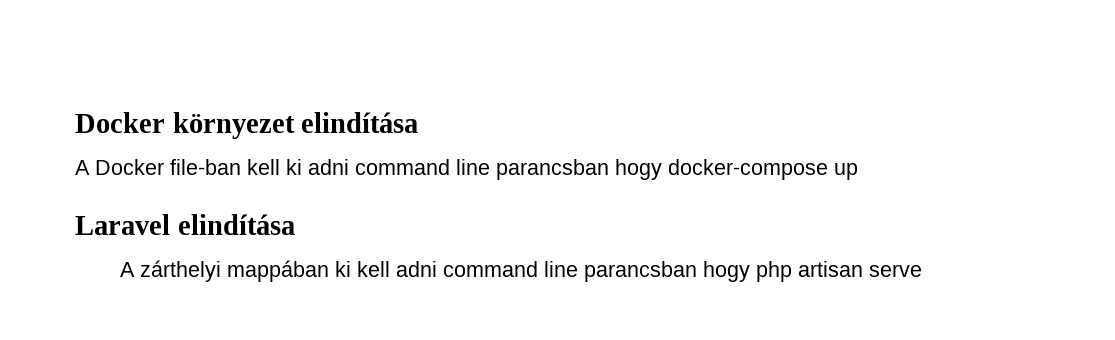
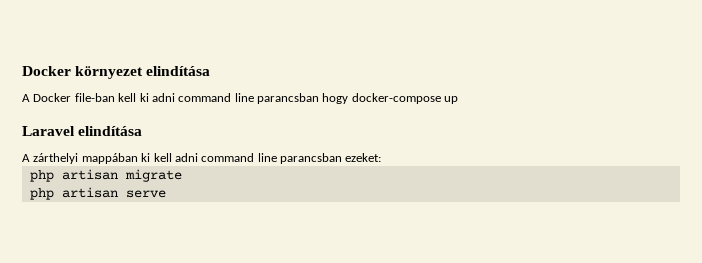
[702,261,750,282] hogy -> [345,153,382,162] [29,169,182,182] ezeket: // php artisan migrate //

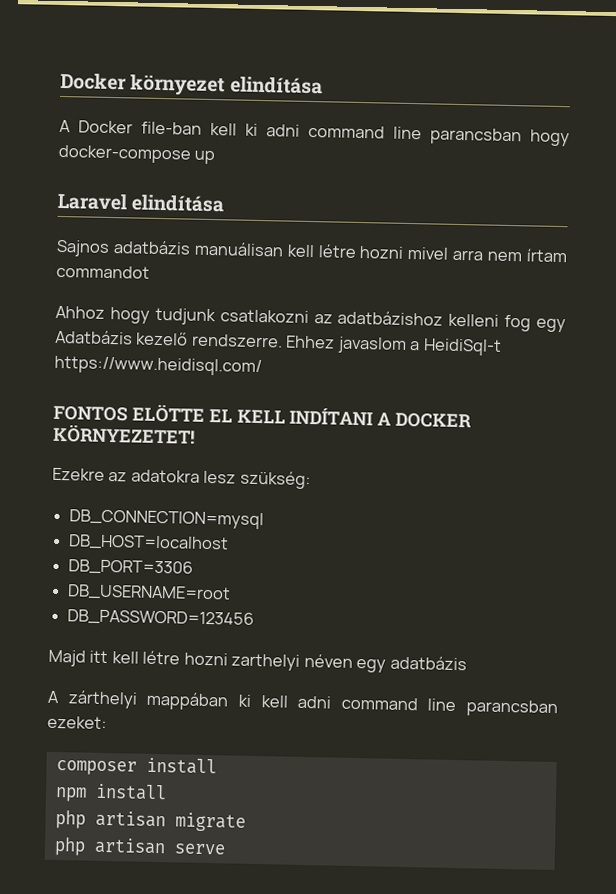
(143, 131) none -> [56,239,569,263] [56,264,150,279] [55,305,566,333] [55,329,502,356] [54,355,262,377] [53,404,473,429] [53,424,195,445] [52,467,311,490] [69,509,265,530] [68,534,230,552] [68,559,194,576] [67,584,232,602] [67,609,255,627] [48,649,467,673] // Sajnos adatbázis manuálisan kell létre hozni mivel arra nem írtam commandot // Ahhoz hogy tudjunk csatlakozni az adatbázishoz kelleni fog egy Adatbázis kezelő rendszerre. Ehhez javaslom a HeidiSql-t https://www.heidisql.com/ // FONTOS ELÖTTE EL KELL INDÍTANI A DOCKER KÖRNYEZETET! // Ezekre az adatokra lesz szükség: // DB_CONNECTION=mysql // DB_HOST=localhost // DB_PORT=3306 // DB_USERNAME=root // DB_PASSWORD=123456 // Majd itt kell létre hozni zarthelyi néven egy adatbázis
(382, 157) none -> [55,757,217,776] [54,783,167,802] // composer install // npm install

